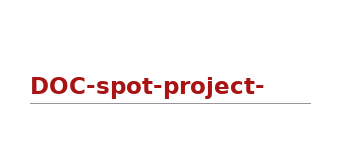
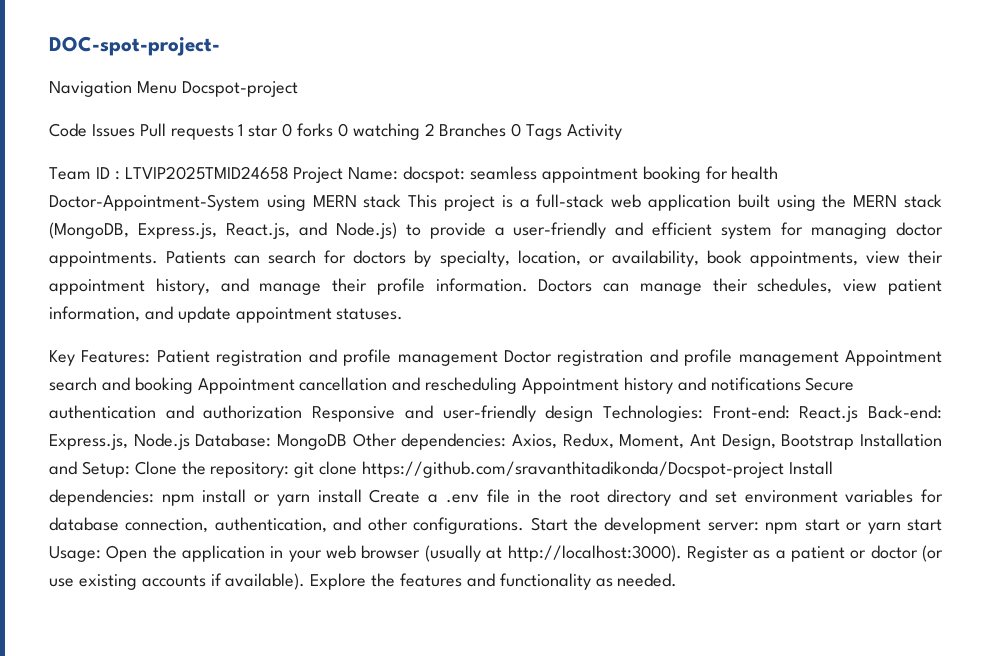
(265, 88) none -> [49,81,298,97] [49,123,623,140] [49,166,779,183] [49,194,942,211] [49,222,944,239] [49,250,943,267] [49,278,942,295] [49,306,404,323] [49,349,942,366] [49,377,855,394] [49,405,943,422] [49,433,942,450] [49,461,833,478] [49,489,943,506] [49,517,943,534] [49,545,944,562] [49,573,678,590] // Navigation Menu Docspot-project // Code Issues Pull requests 1 star 0 forks 0 watching 2 Branches 0 Tags Activity // Team ID : LTVIP2025TMID24658 Project Name: docspot: seamless appointment booking for health Doctor-Appointment-System using MERN stack This project is a full-stack web application built using the MERN stack (MongoDB, Express.js, React.js, and Node.js) to provide a user-friendly and efficient system for managing doctor appointments. Patients can search for doctors by specialty, location, or availability, book appointments, view their appointment history, and manage their profile information. Doctors can manage their schedules, view patient information, and update appointment statuses. // Key Features: Patient registration and profile management Doctor registration and profile management Appointment search and booking Appointment cancellation and rescheduling Appointment history and notifications Secure authentication and authorization Responsive and user-friendly design Technologies: Front-end: React.js Back-end: Express.js, Node.js Database: MongoDB Other dependencies: Axios, Redux, Moment, Ant Design, Bootstrap Installation and Setup: Clone the repository: git clone https://github.com/sravanthitadikonda/Docspot-project Install dependencies: npm install or yarn install Create a .env file in the root directory and set environment variables for database connection, authentication, and other configurations. Start the development server: npm start or yarn start Usage: Open the application in your web browser (usually at http://localhost:3000). Register as a patient or doctor (or use existing accounts if available). Explore the features and functionality as needed.

